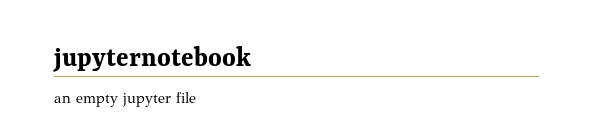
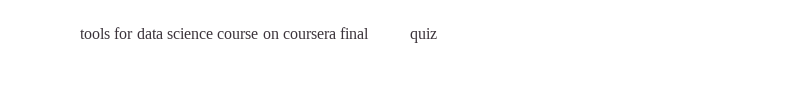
[53,46,251,72] [54,92,196,107] jupyternotebook // an empty jupyter file -> [80,27,437,43] tools for data science course on coursera final quiz

